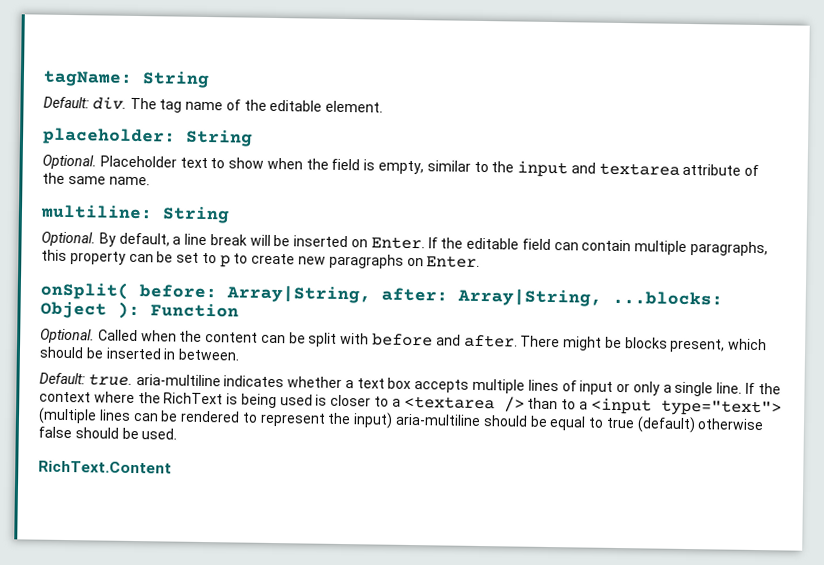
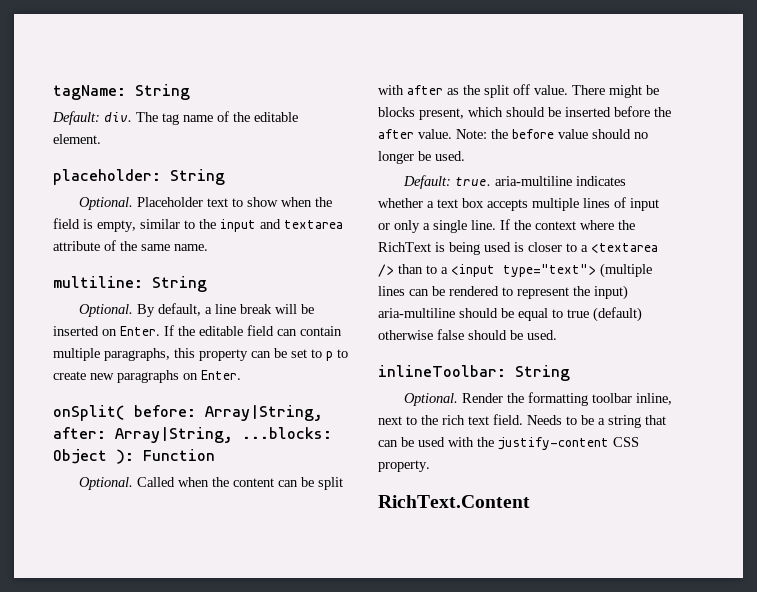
[372,333,518,348] before and after. -> [407,84,568,98] after as the split off value.
[163,348,241,361] in between. -> [614,106,671,117] [378,129,648,139] [378,151,465,164] before the after value. Note: the before value should no longer be used.
(178, 434) none -> [378,365,570,381] [404,392,673,406] [378,414,666,428] [378,437,639,450] [378,460,430,472] // inlineToolbar: String // Optional. Render the formatting toolbar inline, next to the rich text field. Needs to be a string that can be used with the justify-content CSS property.

